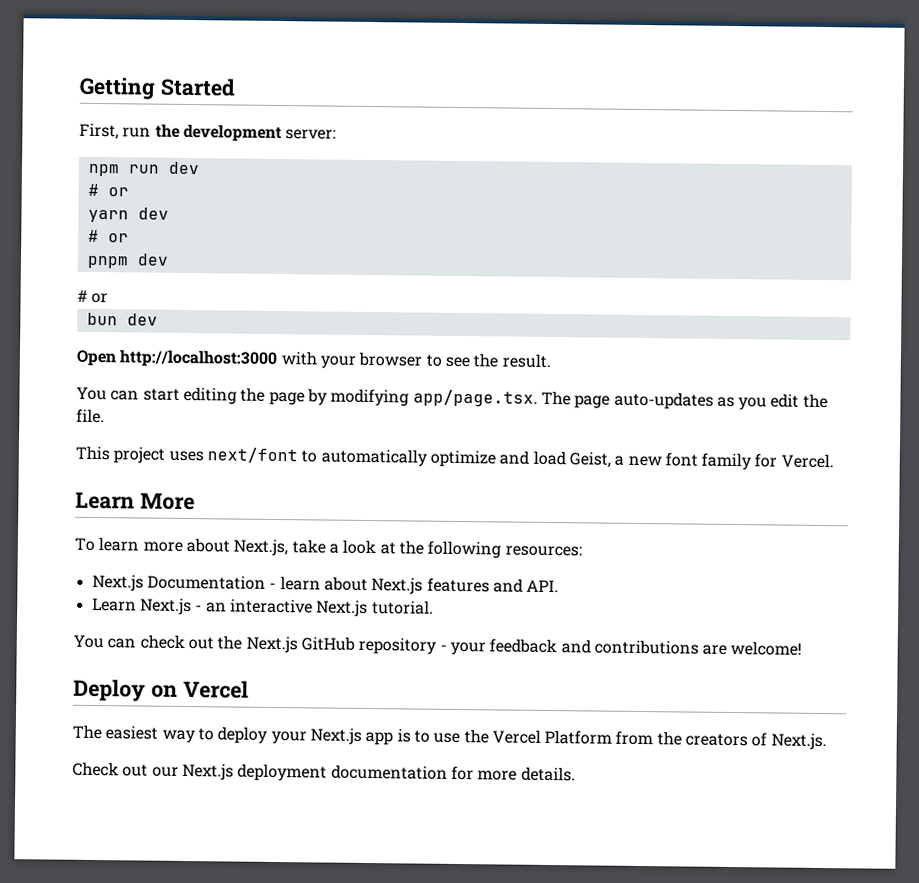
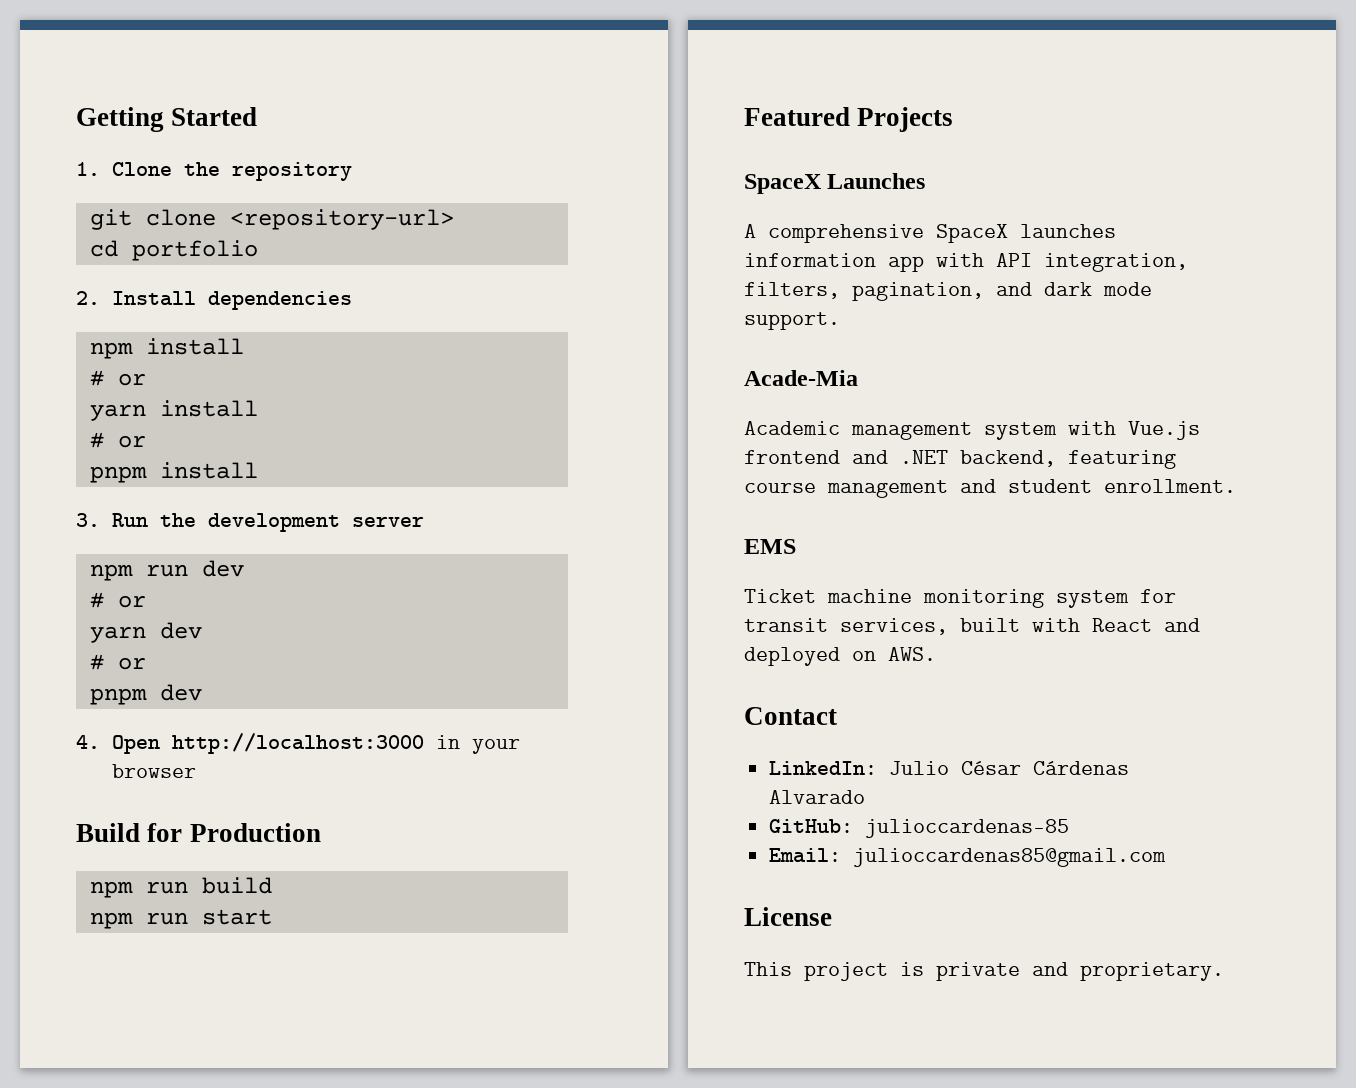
[79,122,152,140] First, run -> [76,162,352,181] [89,209,454,230] [89,240,258,261] [76,291,352,310] [89,338,244,359] [89,370,146,386] [89,400,258,421] [89,432,146,448] [89,462,258,483] [76,513,148,527] 1. Clone the repository // git clone <repository-url> // cd portfolio // 2. Install dependencies // npm install // # or // yarn install // # or // pnpm install // 3. Run
[285,129,337,140] server: -> [351,516,424,527] server
[77,289,109,304] [86,312,158,326] # or // bun dev // -> [76,735,100,749] 4.
[280,351,317,366] with -> [435,735,460,749] in
[425,353,551,368] [76,386,828,411] [76,408,105,424] [75,445,834,471] [75,491,195,511] [74,537,582,559] [91,573,560,595] [91,597,434,618] [73,634,803,656] [73,678,249,702] [72,724,827,751] [72,761,576,782] to see the result. // You can start editing the page by modifying app/page.tsx. The page auto-updates as you edit the file. // This project uses next/font to automatically optimize and load Geist, a new font family for Vercel. // Learn More // To learn more about Next.js, take a look at the following resources: // Next.js Documentation - learn about Next.js features and API. // Learn Next.js - an interactive Next.js tutorial. // You can check out the Next.js GitHub repository - your feedback and contributions are welcome! // Deploy on Vercel // The easiest way to deploy your Next.js app is to use the Vercel Platform from the creators of Next.js. // Check out our Next.js deployment documentation for more details. -> [76,823,321,842] [89,877,272,898] [89,909,272,929] [744,107,954,132] [744,173,926,194] [744,224,1116,243] [744,253,1188,272] [744,282,1152,301] [744,312,840,330] [744,370,858,386] [744,421,1200,440] [744,450,1176,469] [744,479,1236,498] [744,539,796,554] [744,589,1176,608] [744,618,1200,635] [744,647,936,666] [744,707,837,725] [769,761,1130,775] [769,790,866,804] [769,819,1070,838] [769,848,1167,867] [744,907,832,926] [744,962,1224,981] // Build for Production // npm run build // npm run start // Featured Projects // SpaceX Launches // A comprehensive SpaceX launches information app with API integration, filters, pagination, and dark mode support. // Acade-Mia // Academic management system with Vue.js frontend and .NET backend, featuring course management and student enrollment. // EMS // Ticket machine monitoring system for transit services, built with React and deployed on AWS. // Contact // LinkedIn: Julio César Cárdenas Alvarado // GitHub: julioccardenas-85 // Email: julioccardenas85@gmail.com // License // This project is private and proprietary.

